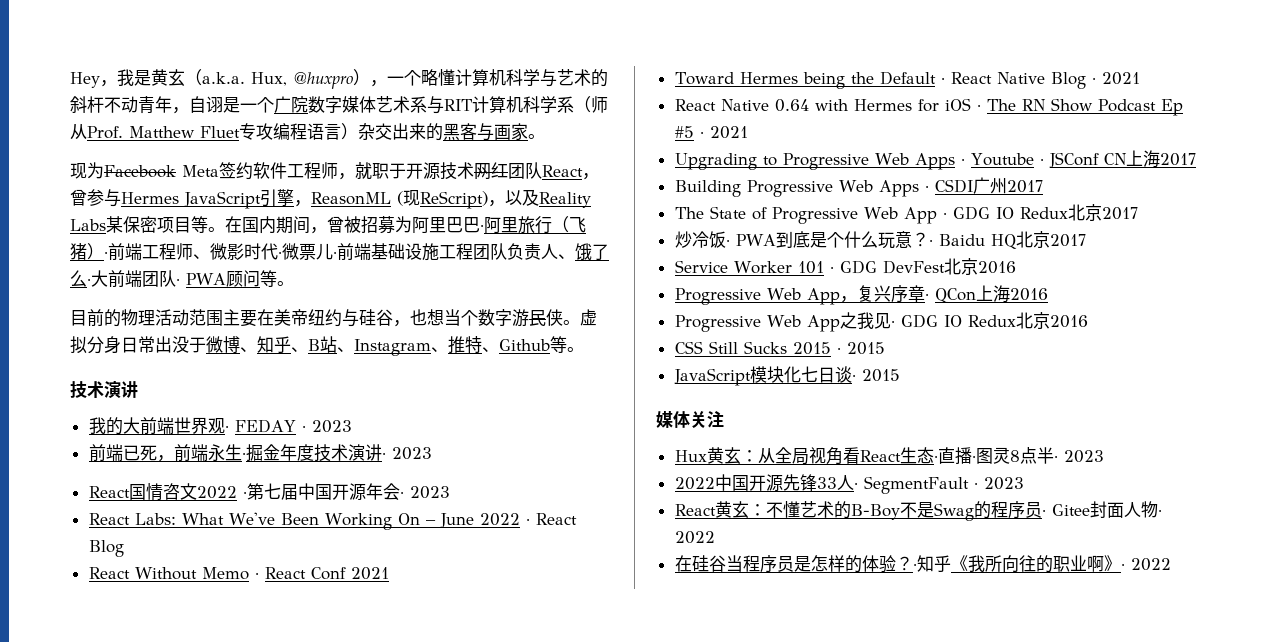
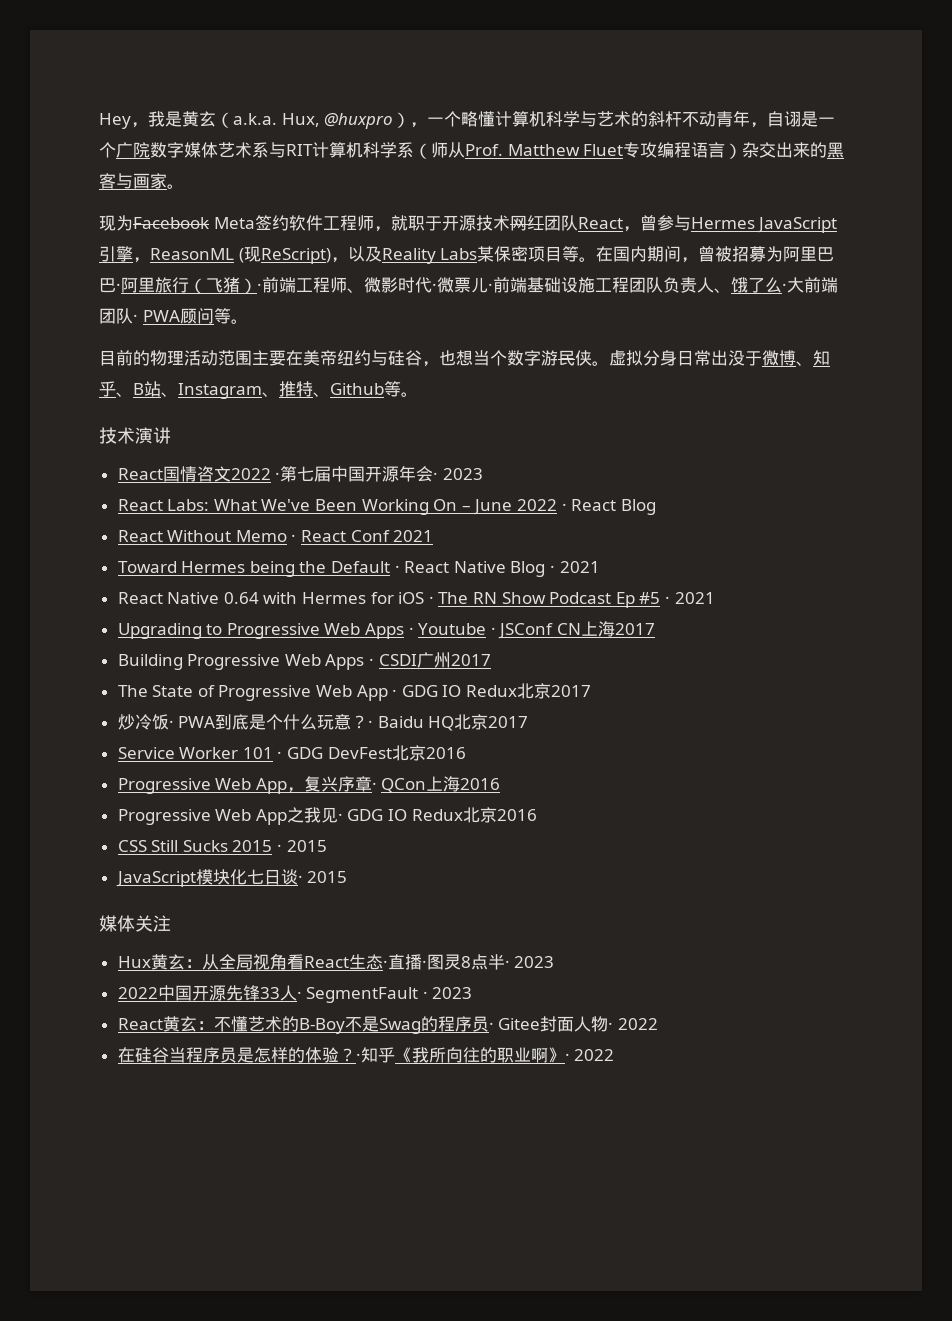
[88,417,352,435] [88,444,432,462] // 我的大前端世界观· FEDAY · 2023 // 前端已死，前端永生·掘金年度技术演讲· 2023 -> (171, 435) none

